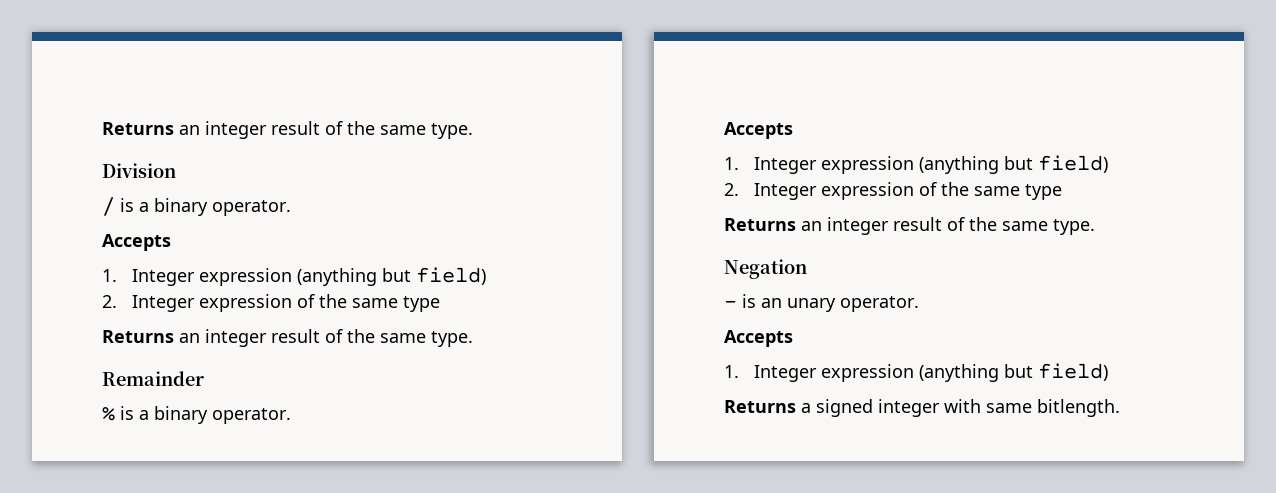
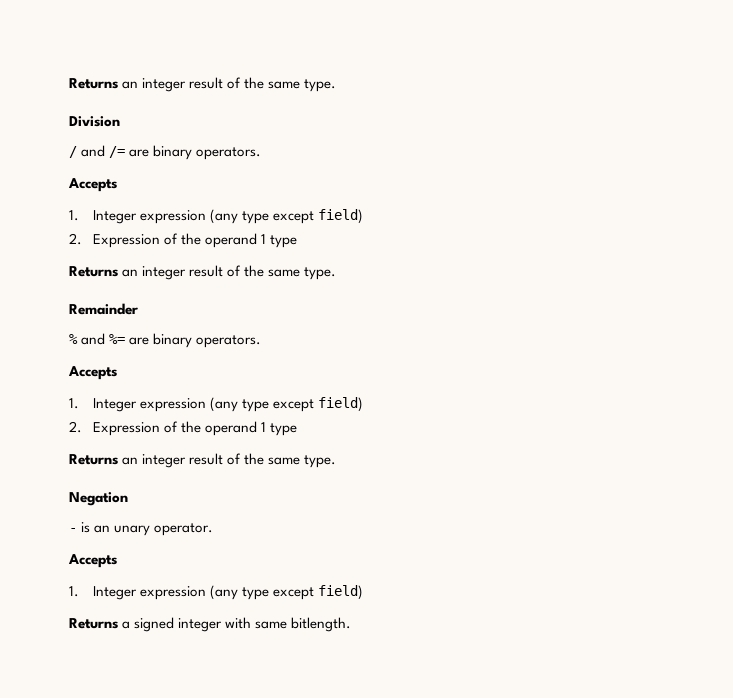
[120,198,291,216] [102,234,171,251] [102,267,487,286] [102,294,399,312] is a binary operator. // Accepts // 1. Integer expression (anything but field) // 2. Integer expression of the same -> [81,145,262,160] [68,178,117,192] [69,209,364,224] [69,233,267,248] and /= are binary operators. // Accepts // 1. Integer expression (any type except field) // 2. Expression of the operand 1
[120,406,291,424] [724,122,793,139] [724,155,1109,174] [724,182,1021,200] is a binary operator. // Accepts // 1. Integer expression (anything but field) // 2. Integer expression of the same -> [81,333,262,348] [68,366,117,380] [69,397,364,412] [69,421,267,436] and %= are binary operators. // Accepts // 1. Integer expression (any type except field) // 2. Expression of the operand 1
[919,364,1034,382] (anything but -> [209,585,315,600] (any type except

